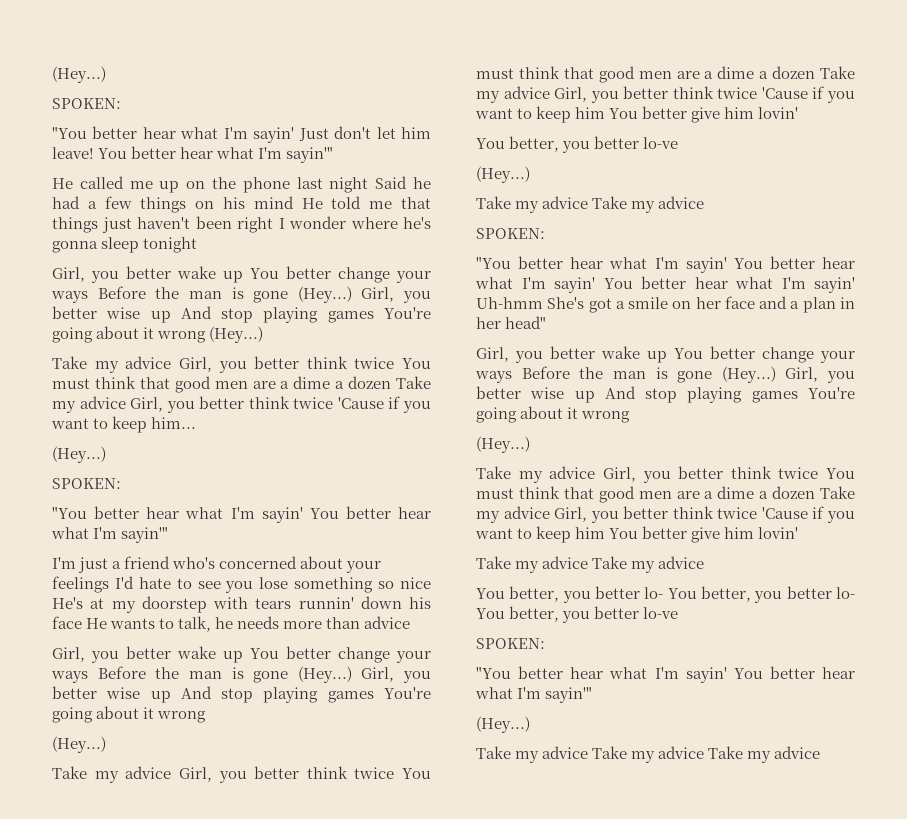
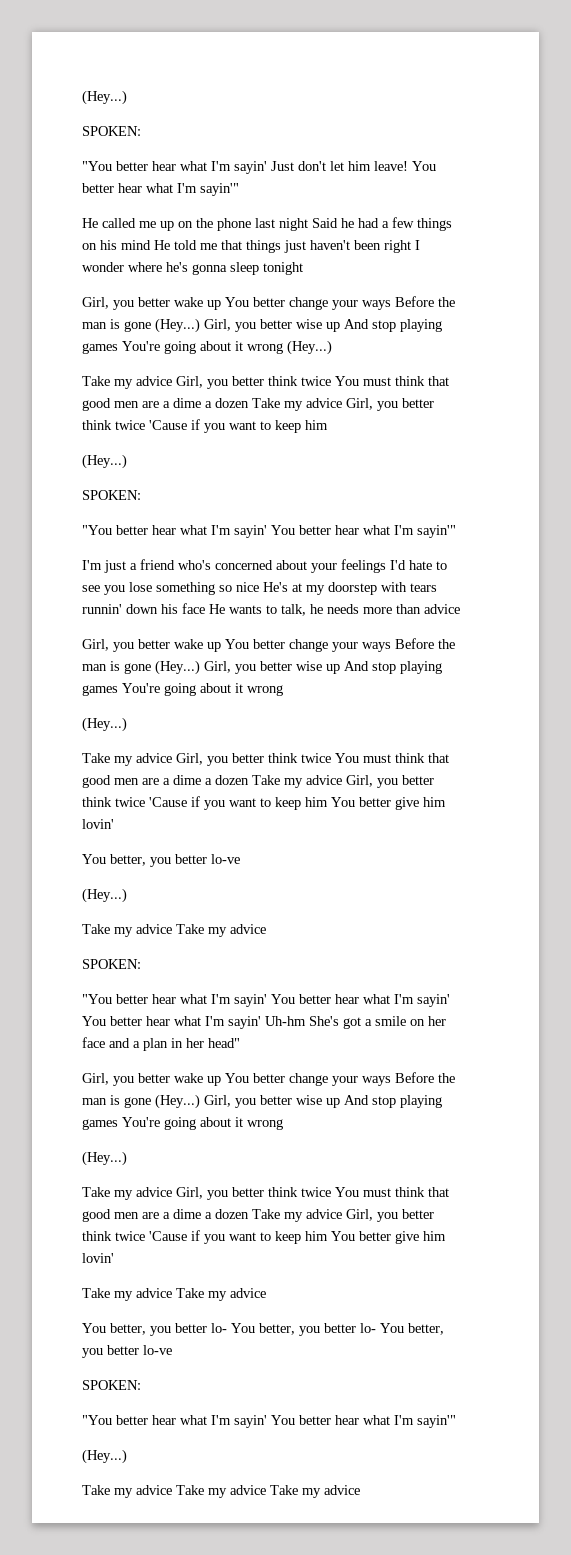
[151,417,197,429] him... -> [305,420,328,430] him
[476,297,543,309] Uh-hmm -> [265,1016,306,1026] Uh-hm

